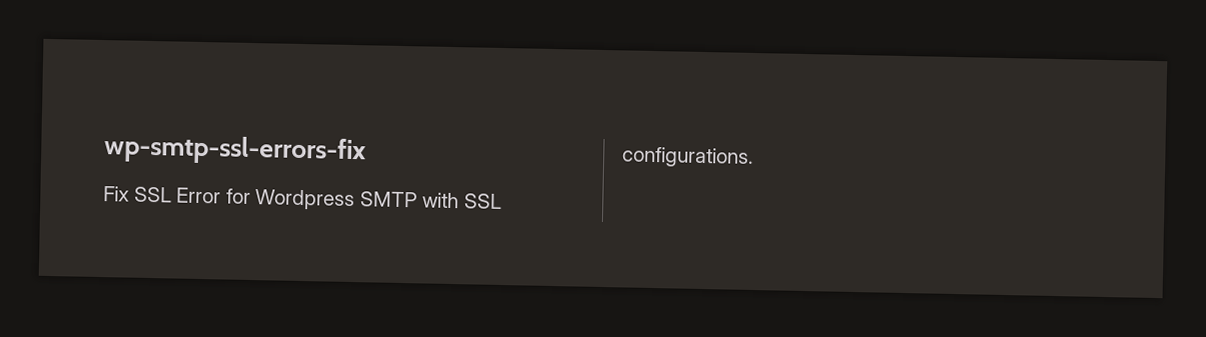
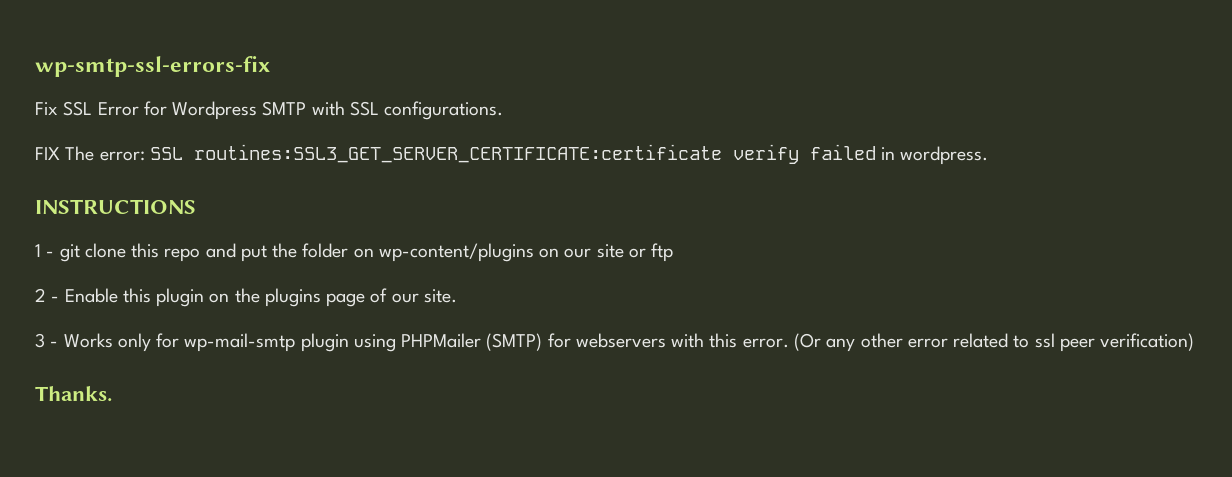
(754, 157) none -> [35,144,989,165] [35,199,196,214] [35,243,674,262] [35,288,457,307] [35,333,1195,352] [35,386,112,402] // FIX The error: SSL routines:SSL3_GET_SERVER_CERTIFICATE:certificate verify failed in wordpress. // INSTRUCTIONS // 1 - git clone this repo and put the folder on wp-content/plugins on our site or ftp // 2 - Enable this plugin on the plugins page of our site. // 3 - Works only for wp-mail-smtp plugin using PHPMailer (SMTP) for webservers with this error. (Or any other error related to ssl peer verification) // Thanks.

